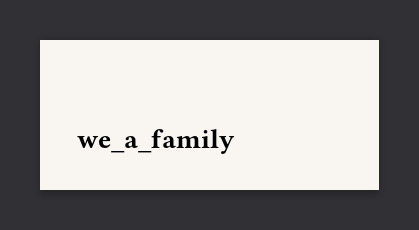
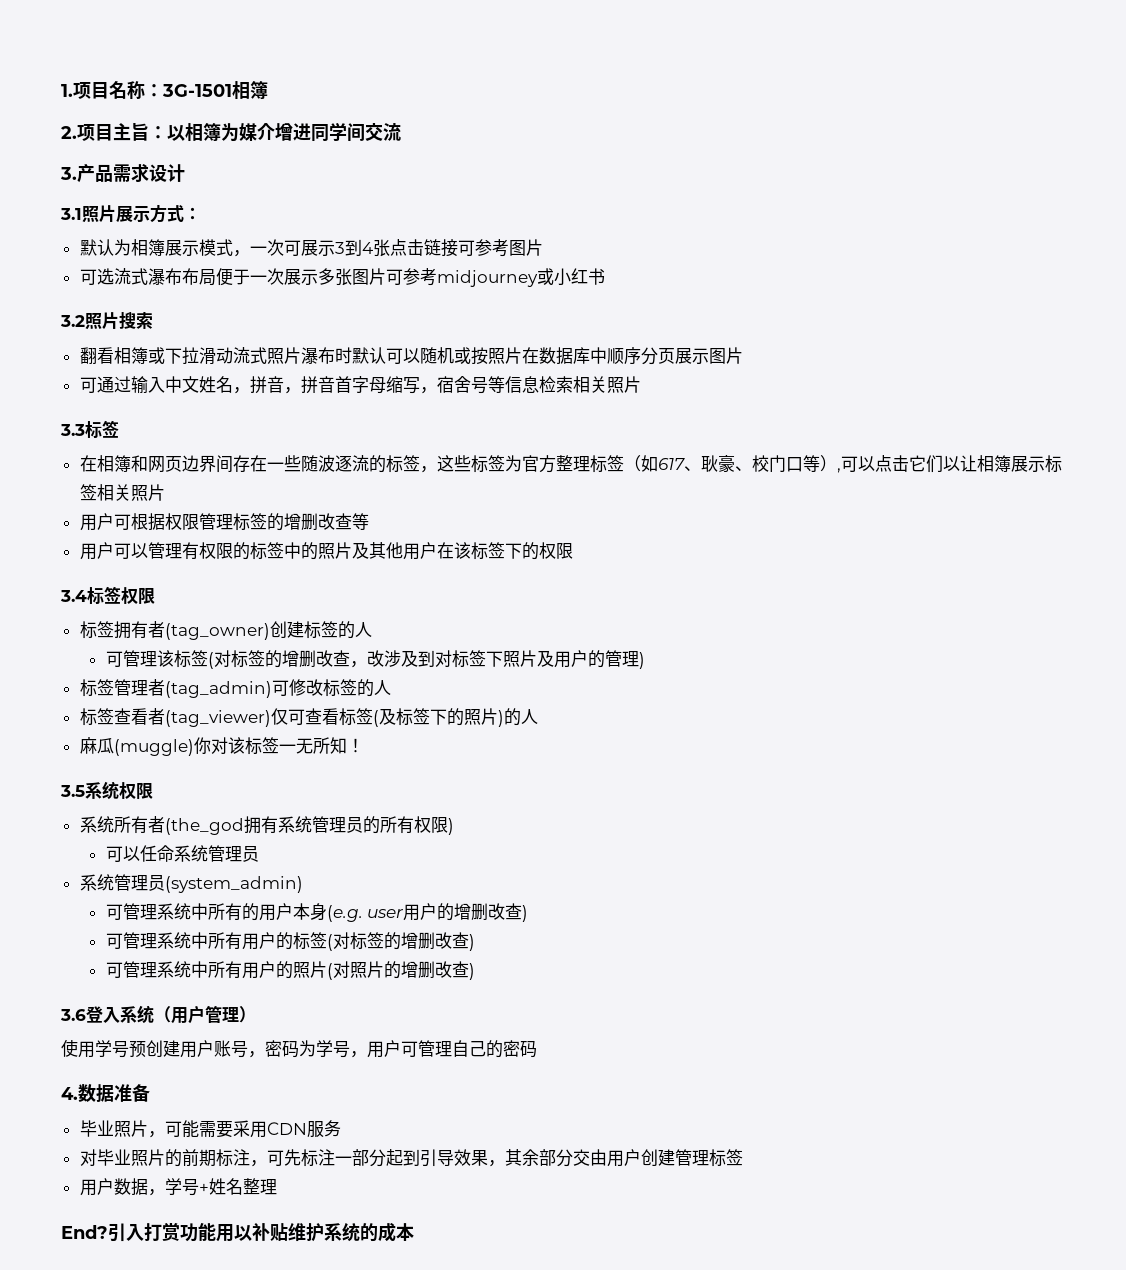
[77,129,235,154] we_a_family -> [61,81,268,100] [61,122,401,142] [60,163,185,183] [60,204,201,223] [79,239,543,257] [79,268,605,287] [60,312,153,330] [79,347,743,365] [79,376,641,394] [60,420,119,438] [79,455,1062,473] [79,484,165,501] [79,513,369,531] [79,542,573,560] [60,586,155,604] [79,621,372,640] [105,650,645,669] [79,679,391,698] [79,708,538,727] [79,737,364,756] [60,781,153,800] [79,816,454,835] [105,845,259,862] [79,874,303,893] [105,903,529,922] [105,932,475,951] [105,961,475,980] [60,1005,256,1024] [61,1039,537,1058] [61,1084,150,1102] [79,1120,341,1138] [79,1149,743,1167] [79,1178,277,1196] [61,1222,414,1242] 1.项目名称：3G-1501相簿 // 2.项目主旨：以相簿为媒介增进同学间交流 // 3.产品需求设计 // 3.1照片展示方式： // 默认为相簿展示模式，一次可展示3到4张点击链接可参考图片 // 可选流式瀑布布局便于一次展示多张图片可参考midjourney或小红书 // 3.2照片搜索 // 翻看相簿或下拉滑动流式照片瀑布时默认可以随机或按照片在数据库中顺序分页展示图片 // 可通过输入中文姓名，拼音，拼音首字母缩写，宿舍号等信息检索相关照片 // 3.3标签 // 在相簿和网页边界间存在一些随波逐流的标签，这些标签为官方整理标签（如617、耿豪、校门口等）,可以点击它们以让相簿展示标签相关照片 // 用户可根据权限管理标签的增删改查等 // 用户可以管理有权限的标签中的照片及其他用户在该标签下的权限 // 3.4标签权限 // 标签拥有者(tag_owner)创建标签的人 // 可管理该标签(对标签的增删改查，改涉及到对标签下照片及用户的管理) // 标签管理者(tag_admin)可修改标签的人 // 标签查看者(tag_viewer)仅可查看标签(及标签下的照片)的人 // 麻瓜(muggle)你对该标签一无所知！ // 3.5系统权限 // 系统所有者(the_god拥有系统管理员的所有权限) // 可以任命系统管理员 // 系统管理员(system_admin) // 可管理系统中所有的用户本身(e.g. user用户的增删改查) // 可管理系统中所有用户的标签(对标签的增删改查) // 可管理系统中所有用户的照片(对照片的增删改查) // 3.6登入系统（用户管理） // 使用学号预创建用户账号，密码为学号，用户可管理自己的密码 // 4.数据准备 // 毕业照片，可能需要采用CDN服务 // 对毕业照片的前期标注，可先标注一部分起到引导效果，其余部分交由用户创建管理标签 // 用户数据，学号+姓名整理 // End?引入打赏功能用以补贴维护系统的成本

